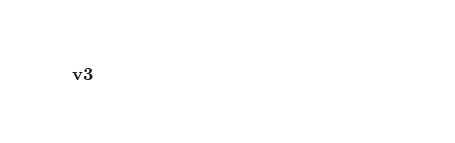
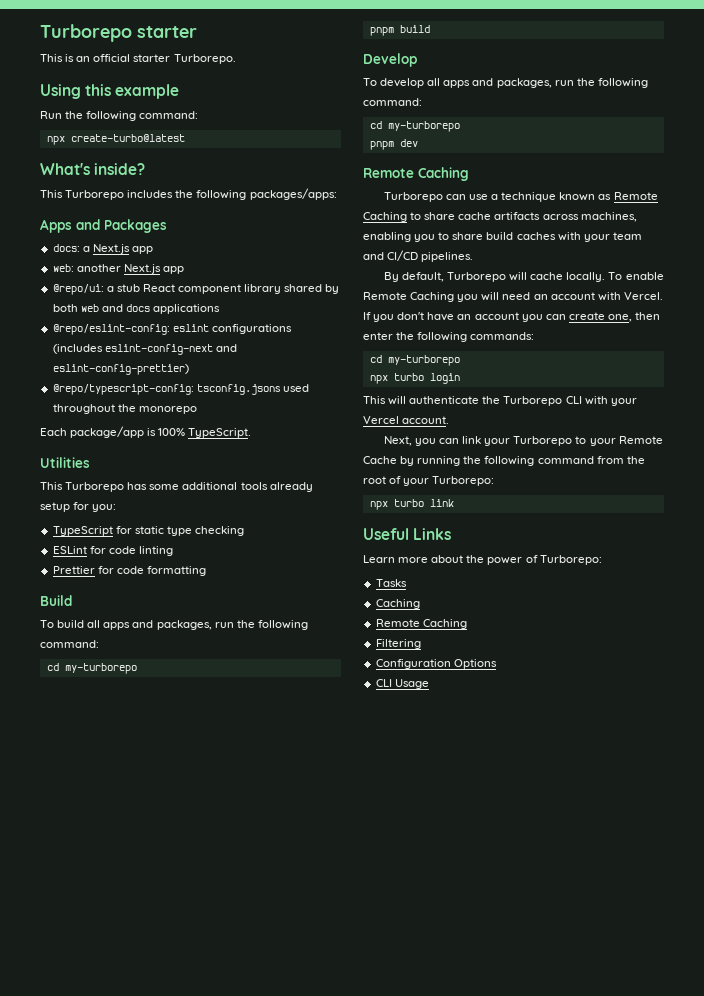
[72,68,93,81] v3 -> [40,24,197,42] [40,54,236,64] [40,84,180,99] [40,111,199,121] [46,134,185,145] [40,163,146,175] [40,188,337,200] [40,219,167,233] [52,244,153,254] [52,264,184,274] [52,284,340,295] [52,304,221,314] [52,324,292,335] [52,344,237,355] [52,364,189,375] [52,384,309,395] [52,404,197,414] [40,426,252,438] [40,457,90,468] [40,482,313,492] [40,502,117,512] [52,526,245,536] [52,546,173,556] [52,566,206,576] [40,595,72,606] [40,620,308,630] [40,640,99,648] [46,663,137,674] [369,25,430,36] [363,53,417,67] [363,78,648,88] [363,98,422,106] [369,121,460,132] [369,139,418,150] [363,167,469,181] [383,192,658,202] [363,212,637,222] [363,232,642,242] [363,250,474,262] [383,272,664,282] [363,292,663,302] [363,312,661,322] [363,332,535,342] [369,355,460,366] [369,373,460,384] [363,396,637,406] [363,416,450,424] [383,436,663,446] [363,456,645,466] [363,476,495,486] [369,499,454,510] [363,528,452,540] [363,555,602,565] [375,579,407,587] [375,599,420,609] [375,619,467,629] [375,639,421,649] [375,659,497,669] [375,679,429,689] Turborepo starter // This is an official starter Turborepo. // Using this example // Run the following command: // npx create-turbo@latest // What's inside? // This Turborepo includes the following packages/apps: // Apps and Packages // docs: a Next.js app // web: another Next.js app // @repo/ui: a stub React component library shared by both web and docs applications // @repo/eslint-config: eslint configurations (includes eslint-config-next and eslint-config-prettier) // @repo/typescript-config: tsconfig.jsons used throughout the monorepo // Each package/app is 100% TypeScript. // Utilities // This Turborepo has some additional tools already setup for you: // TypeScript for static type checking // ESLint for code linting // Prettier for code formatting // Build // To build all apps and packages, run the following command: // cd my-turborepo // pnpm build // Develop // To develop all apps and packages, run the following command: // cd my-turborepo // pnpm dev // Remote Caching // Turborepo can use a technique known as Remote Caching to share cache artifacts across machines, enabling you to share build caches with your team and CI/CD pipelines. // By default, Turborepo will cache locally. To enable Remote Caching you will need an account with Vercel. If you don't have an account you can create one, then enter the following commands: // cd my-turborepo // npx turbo login // This will authenticate the Turborepo CLI with your Vercel account. // Next, you can link your Turborepo to your Remote Cache by running the following command from the root of your Turborepo: // npx turbo link // Useful Links // Learn more about the power of Turborepo: // Tasks // Caching // Remote Caching // Filtering // Configuration Options // CLI Usage

